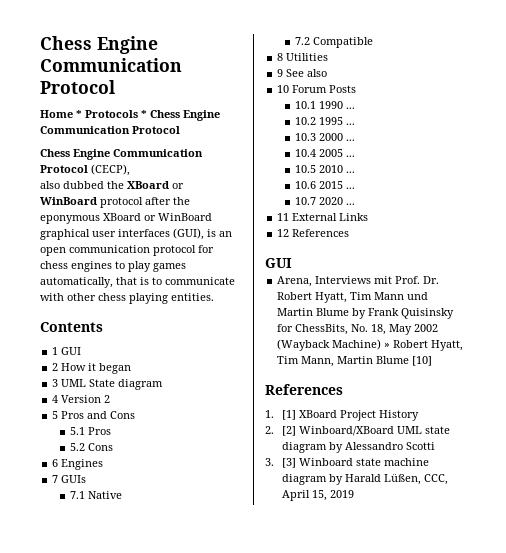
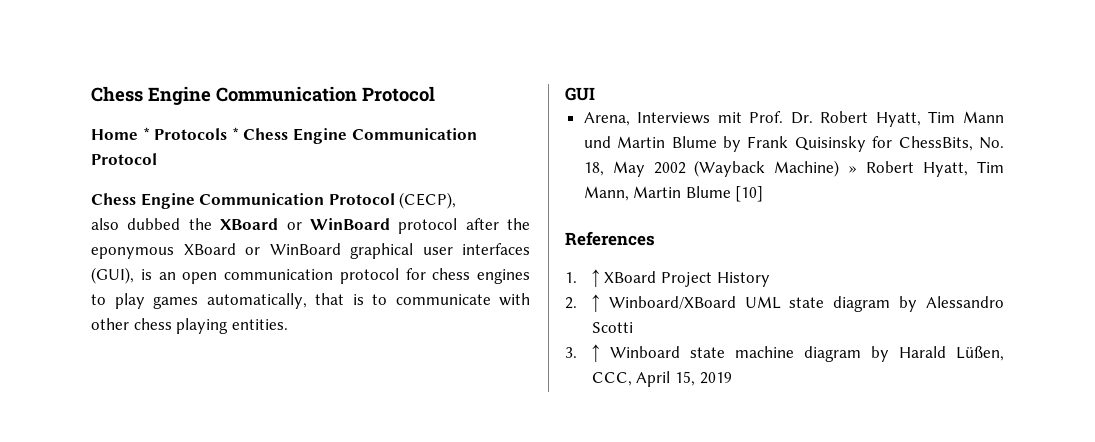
[40,322,103,332] [52,347,82,355] [52,363,132,374] [52,379,164,390] [52,395,111,403] [52,411,136,419] [69,427,111,435] [69,443,113,451] [52,459,104,470] [52,475,87,483] [69,491,122,499] [294,37,373,48] [277,53,329,61] [277,69,328,77] [277,85,357,93] [294,101,355,109] [294,117,355,125] [294,133,355,141] [294,149,355,157] [294,165,355,173] [294,181,355,189] [294,197,355,205] [277,213,369,221] [277,229,350,237] // Contents // 1 GUI // 2 How it began // 3 UML State diagram // 4 Version 2 // 5 Pros and Cons // 5.1 Pros // 5.2 Cons // 6 Engines // 7 GUIs // 7.1 Native // 7.2 Compatible // 8 Utilities // 9 See also // 10 Forum Posts // 10.1 1990 ... // 10.2 1995 ... // 10.3 2000 ... // 10.4 2005 ... // 10.5 2010 ... // 10.6 2015 ... // 10.7 2020 ... // 11 External Links // 12 References -> (288, 324) none
[282,410,297,420] [1] -> [591,269,600,287] ↑
[282,426,297,436] [2] -> [591,294,600,312] ↑
[282,458,297,468] [3] -> [591,344,600,362] ↑

